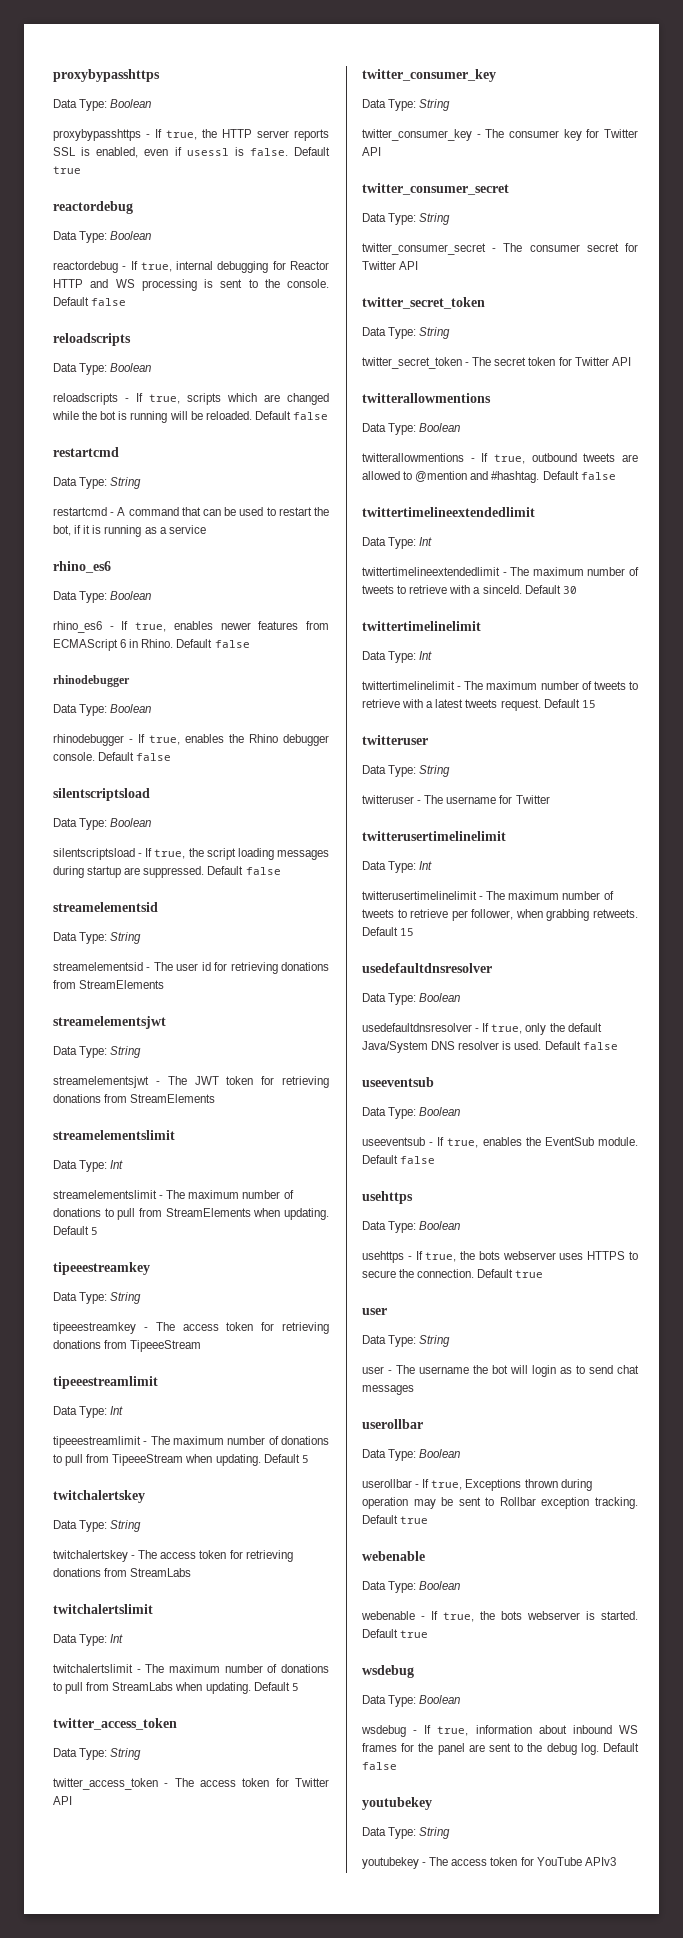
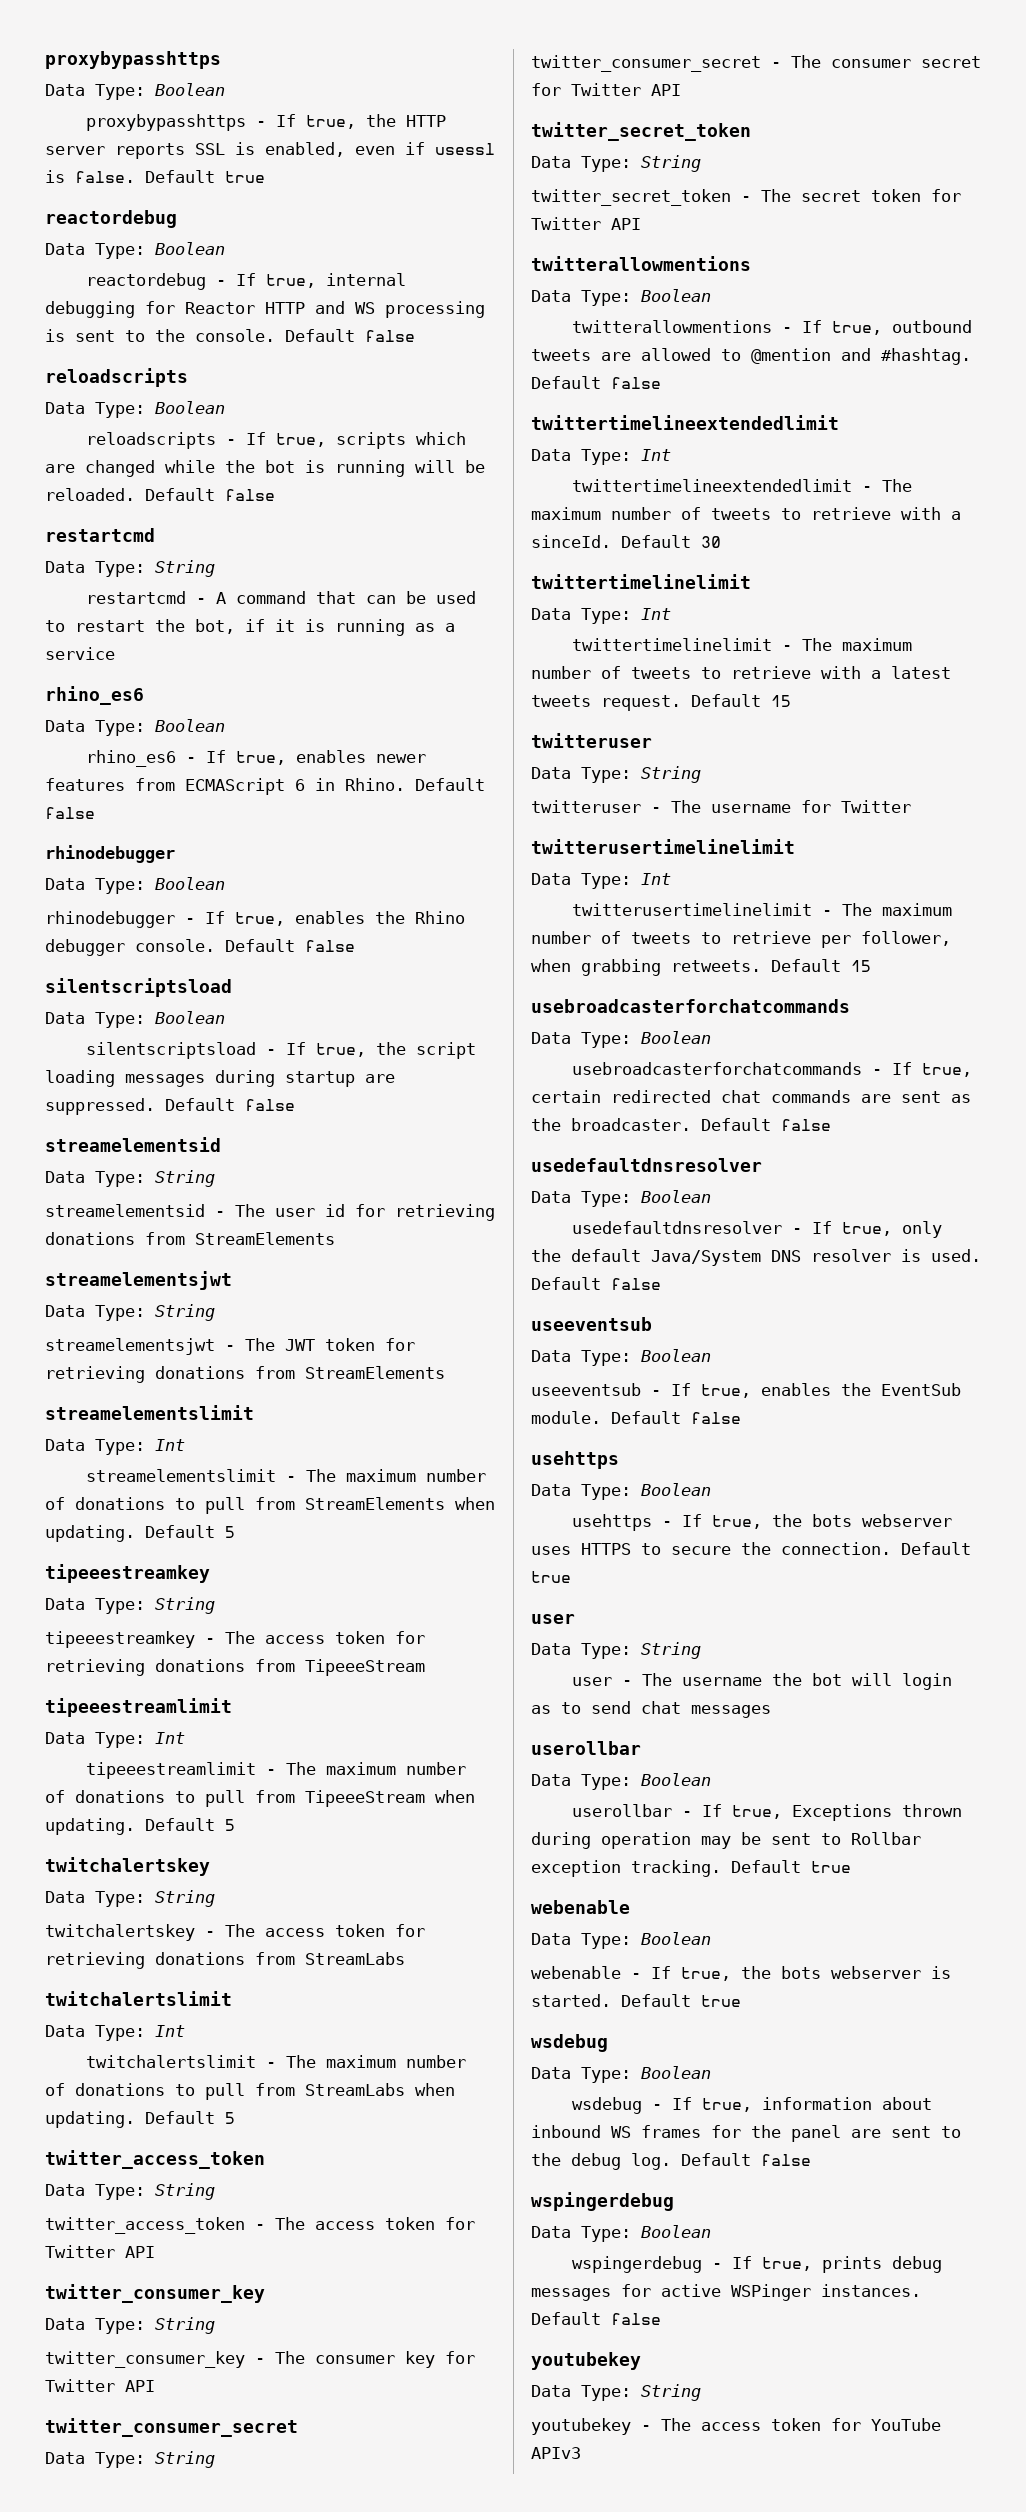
(415, 932) none -> [531,999,850,1013] [531,1031,711,1048] [571,1062,972,1077] [531,1090,971,1103] [531,1118,831,1131] // usebroadcasterforchatcommands // Data Type: Boolean // usebroadcasterforchatcommands - If true, certain redirected chat commands are sent as the broadcaster. Default false
(397, 1766) none -> [531,2192,674,2211] [531,2225,711,2242] [571,2256,942,2273] [531,2284,921,2301] [531,2312,661,2325] // wspingerdebug // Data Type: Boolean // wspingerdebug - If true, prints debug messages for active WSPinger instances. Default false

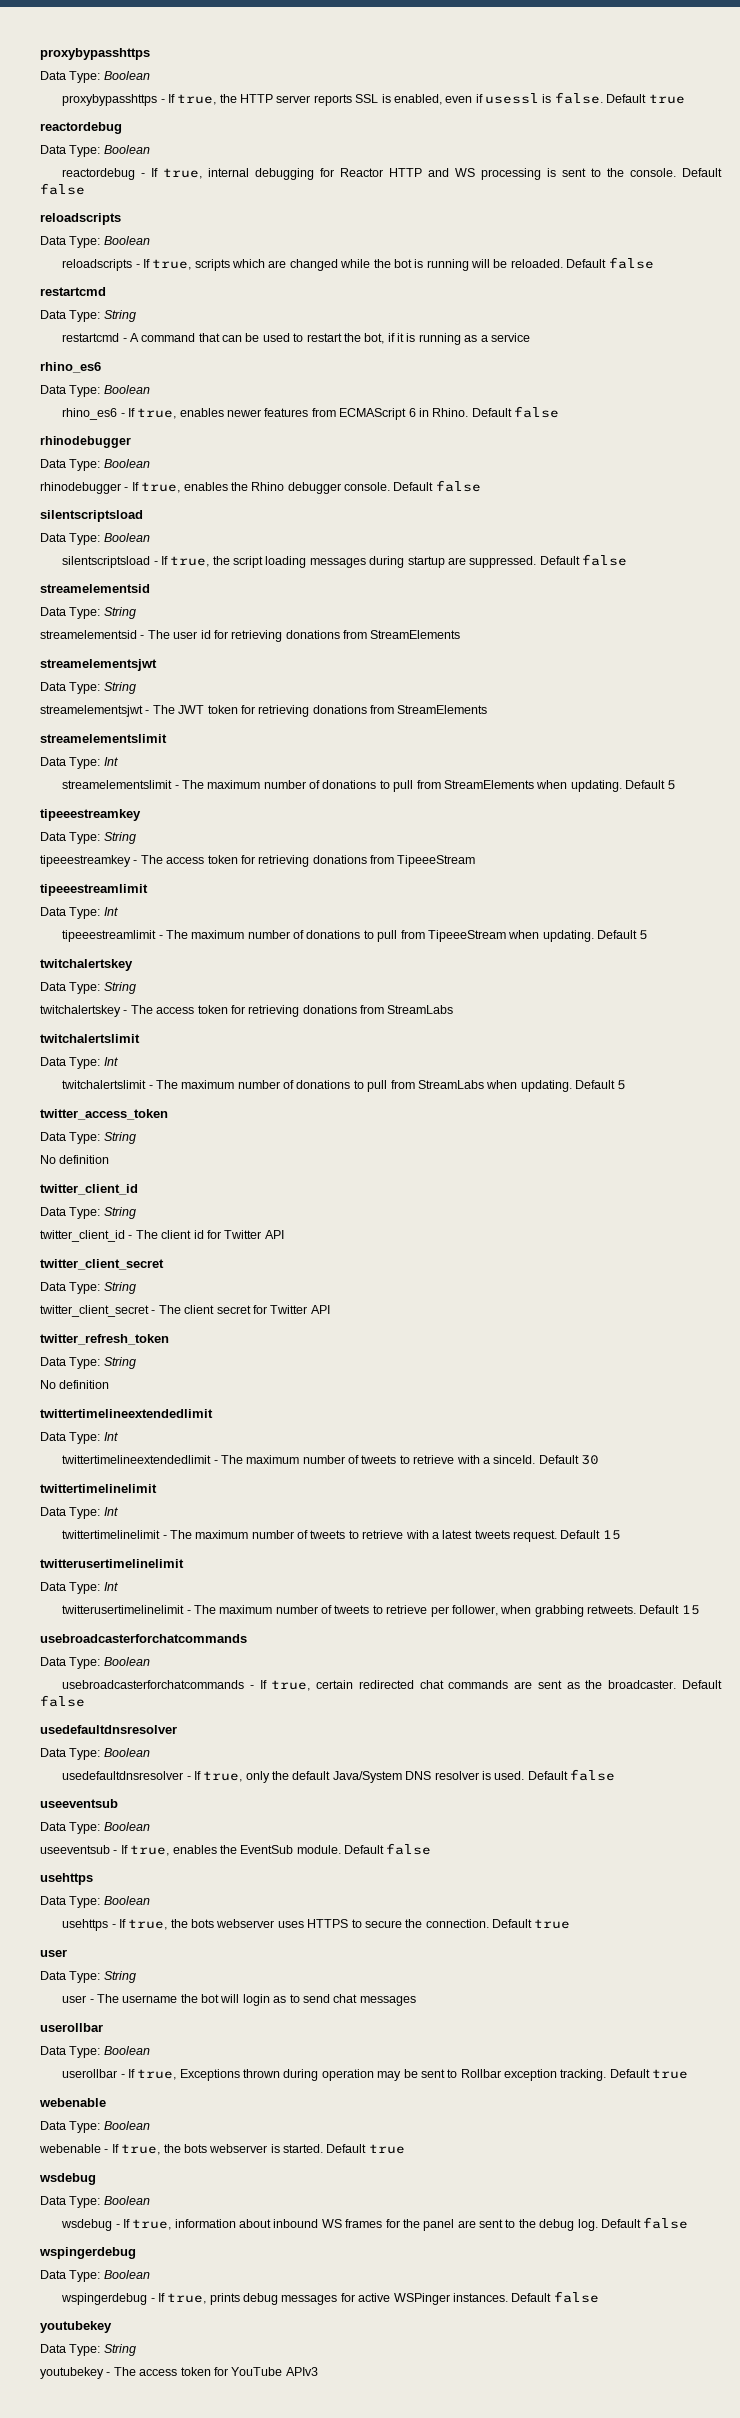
[45,2217,475,2234] [45,2245,155,2258] [45,2284,265,2303] [45,2317,215,2334] [45,2351,475,2368] [45,2379,155,2392] [45,2418,298,2437] [45,2451,215,2468] [531,55,911,72] twitter_access_token - The access token for Twitter API // twitter_consumer_key // Data Type: String // twitter_consumer_key - The consumer key for Twitter API // twitter_consumer_secret // Data Type: String // twitter_consumer_secret - The consumer -> [40,1155,110,1164] [40,1184,138,1195] [40,1207,136,1219] [40,1230,284,1242] [40,1259,164,1270] [40,1282,136,1294] [40,1305,215,1317] No definition // twitter_client_id // Data Type: String // twitter_client_id - The client id for Twitter API // twitter_client_secret // Data Type: String // twitter_client_secret - The client
[531,122,751,141] [531,155,701,172] [531,189,961,206] [531,217,641,230] [531,256,751,271] [531,289,711,306] [571,320,972,335] [531,348,971,365] [531,376,661,389] twitter_secret_token // Data Type: String // twitter_secret_token - The secret token for Twitter API // twitterallowmentions // Data Type: Boolean // twitterallowmentions - If true, outbound tweets are allowed to @mention and #hashtag. Default false -> [40,1334,169,1345] [40,1357,136,1369] [40,1380,110,1389] twitter_refresh_token // Data Type: String // No definition
[531,733,652,748] [531,766,701,783] [531,800,911,813] // twitteruser // Data Type: String // twitteruser - The username for Twitter -> (621, 1535) none

